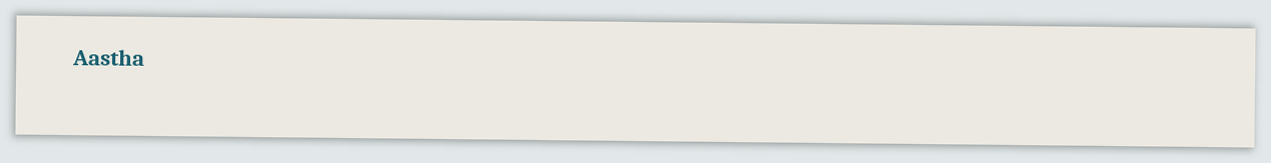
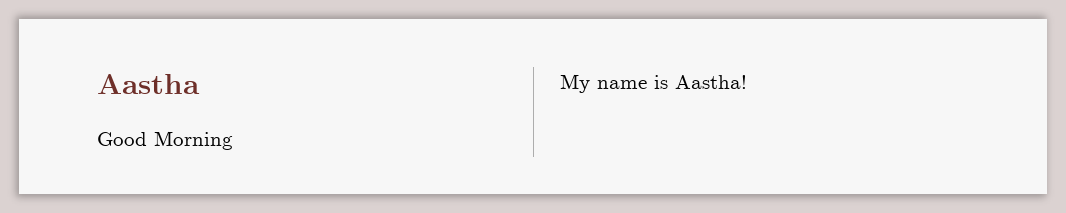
(145, 57) none -> [97,131,233,150] [560,74,747,93] // Good Morning // My name is Aastha!

